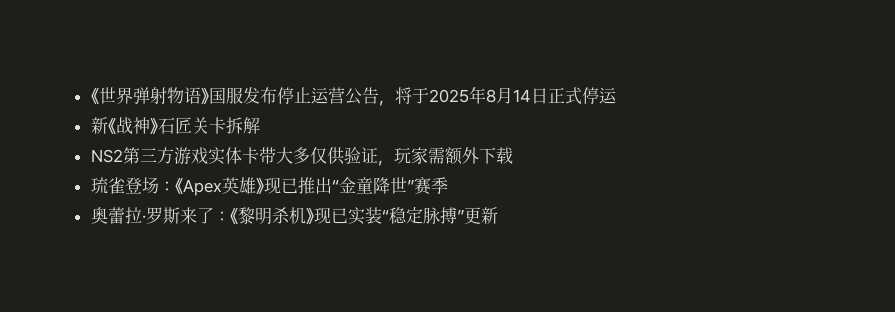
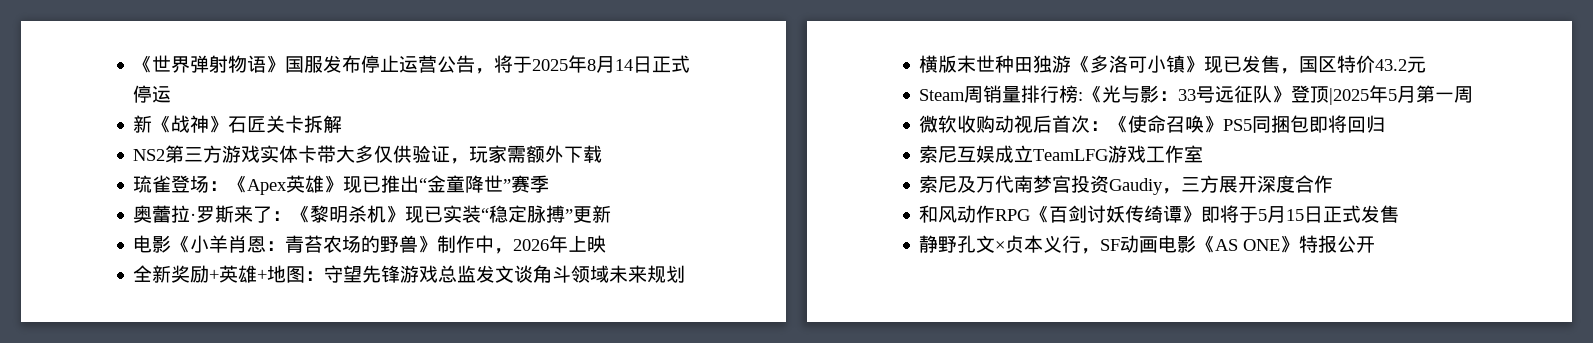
(498, 215) none -> [133,235,607,254] [133,265,686,283] [919,55,1427,74] [919,85,1474,105] [919,115,1386,133] [919,145,1204,163] [919,175,1334,195] [919,205,1400,223] [919,235,1376,254] // 电影《小羊肖恩：青苔农场的野兽》制作中，2026年上映 // 全新奖励+英雄+地图：守望先锋游戏总监发文谈角斗领域未来规划 // 横版末世种田独游《多洛可小镇》现已发售，国区特价43.2元 // Steam周销量排行榜:《光与影：33号远征队》登顶|2025年5月第一周 // 微软收购动视后首次：《使命召唤》PS5同捆包即将回归 // 索尼互娱成立TeamLFG游戏工作室 // 索尼及万代南梦宫投资Gaudiy，三方展开深度合作 // 和风动作RPG《百剑讨妖传绮谭》即将于5月15日正式发售 // 静野孔文×贞本义行，SF动画电影《AS ONE》特报公开

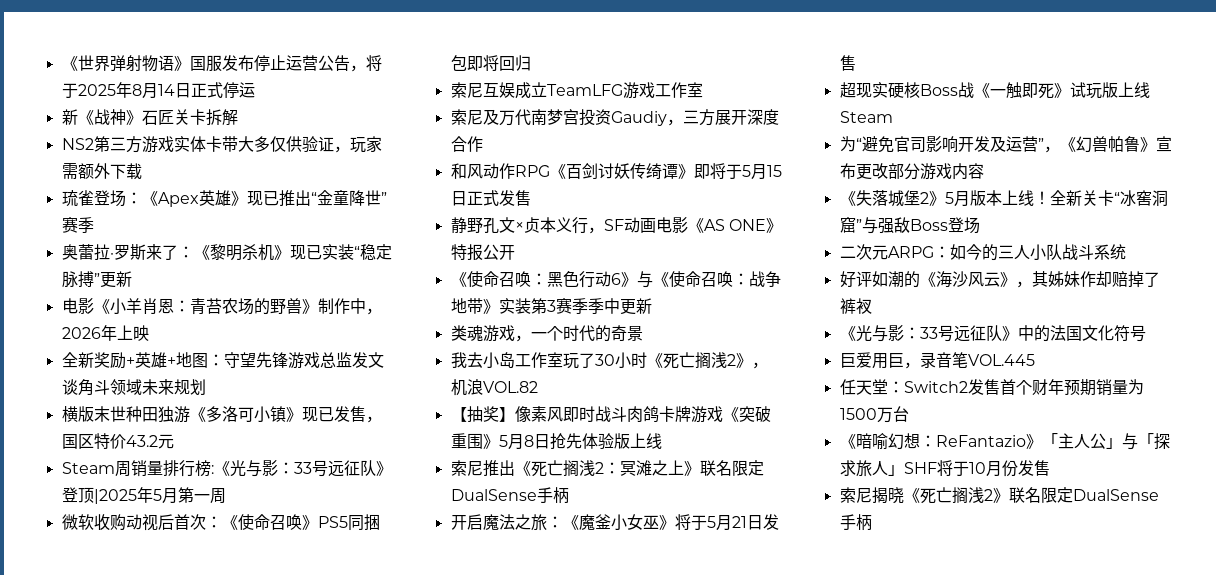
(1376, 244) none -> [450,271,781,288] [450,297,652,315] [450,325,643,342] [450,352,768,369] [450,379,538,396] [450,406,771,423] [450,433,662,450] [450,460,764,477] [450,487,569,504] [450,514,779,531] [839,55,856,71] [839,82,1150,99] [839,111,893,123] [839,136,1172,153] [839,163,984,180] [839,190,1168,207] [839,217,980,234] [839,244,1126,261] [839,271,1160,288] [839,298,872,314] [839,325,1146,342] [839,352,1035,369] [839,379,1144,396] [839,406,909,423] [839,432,1170,450] [839,460,1050,477] [839,487,1159,504] [839,514,872,531] // 《使命召唤：黑色行动6》与《使命召唤：战争地带》实装第3赛季季中更新 // 类魂游戏，一个时代的奇景 // 我去小岛工作室玩了30小时《死亡搁浅2》，机浪VOL.82 // 【抽奖】像素风即时战斗肉鸽卡牌游戏《突破重围》5月8日抢先体验版上线 // 索尼推出《死亡搁浅2：冥滩之上》联名限定DualSense手柄 // 开启魔法之旅：《魔釜小女巫》将于5月21日发售 // 超现实硬核Boss战《一触即死》试玩版上线Steam // 为“避免官司影响开发及运营”，《幻兽帕鲁》宣布更改部分游戏内容 // 《失落城堡2》5月版本上线！全新关卡“冰窖洞窟”与强敌Boss登场 // 二次元ARPG：如今的三人小队战斗系统 // 好评如潮的《海沙风云》，其姊妹作却赔掉了裤衩 // 《光与影：33号远征队》中的法国文化符号 // 巨爱用巨，录音笔VOL.445 // 任天堂：Switch2发售首个财年预期销量为1500万台 // 《暗喻幻想：ReFantazio》「主人公」与「探求旅人」SHF将于10月份发售 // 索尼揭晓《死亡搁浅2》联名限定DualSense手柄

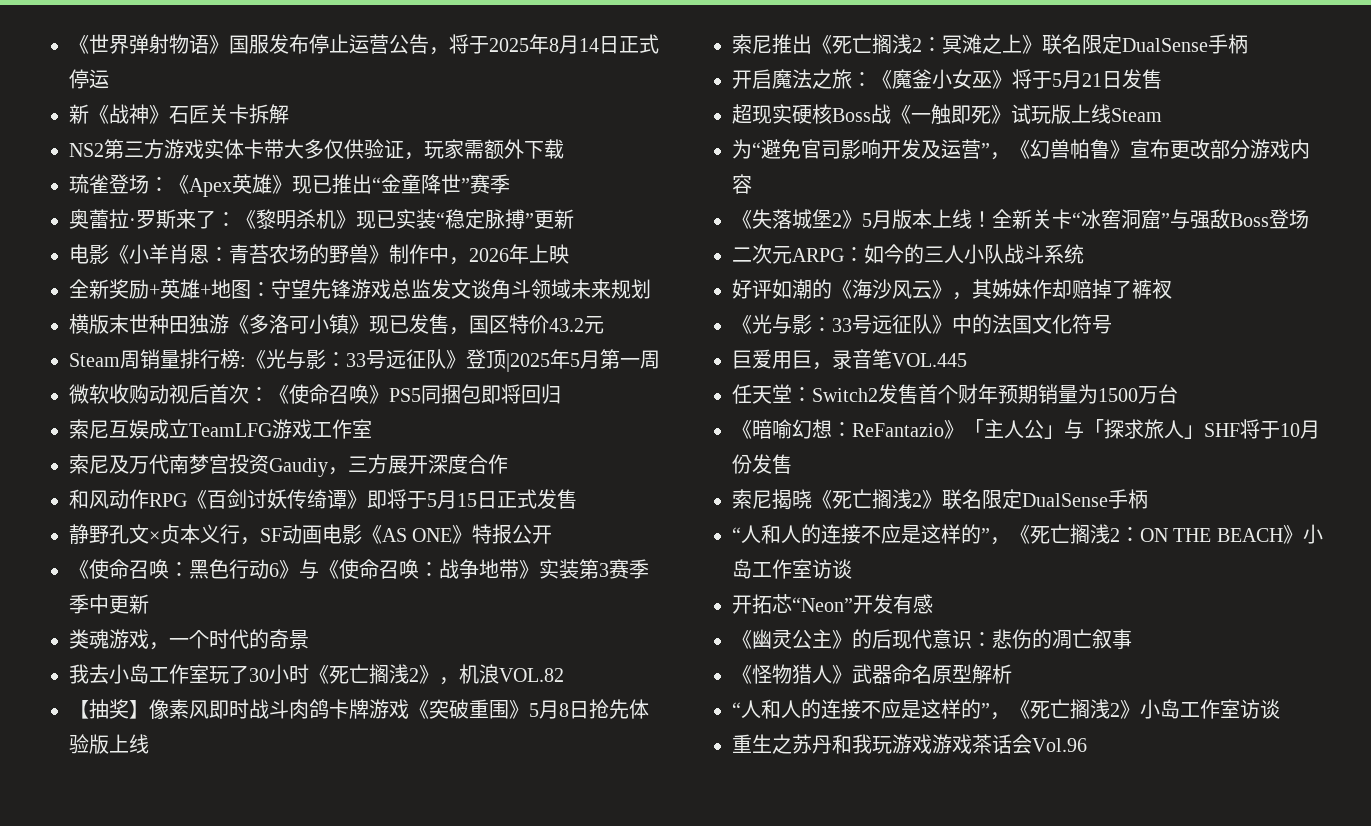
(872, 522) none -> [732,524,1323,545] [732,559,852,579] [732,594,933,614] [732,629,1132,649] [732,664,1012,684] [732,699,1280,720] [732,734,1087,754] // “人和人的连接不应是这样的”，《死亡搁浅2：ON THE BEACH》小岛工作室访谈 // 开拓芯“Neon”开发有感 // 《幽灵公主》的后现代意识：悲伤的凋亡叙事 // 《怪物猎人》武器命名原型解析 // “人和人的连接不应是这样的”，《死亡搁浅2》小岛工作室访谈 // 重生之苏丹和我玩游戏游戏茶话会Vol.96

